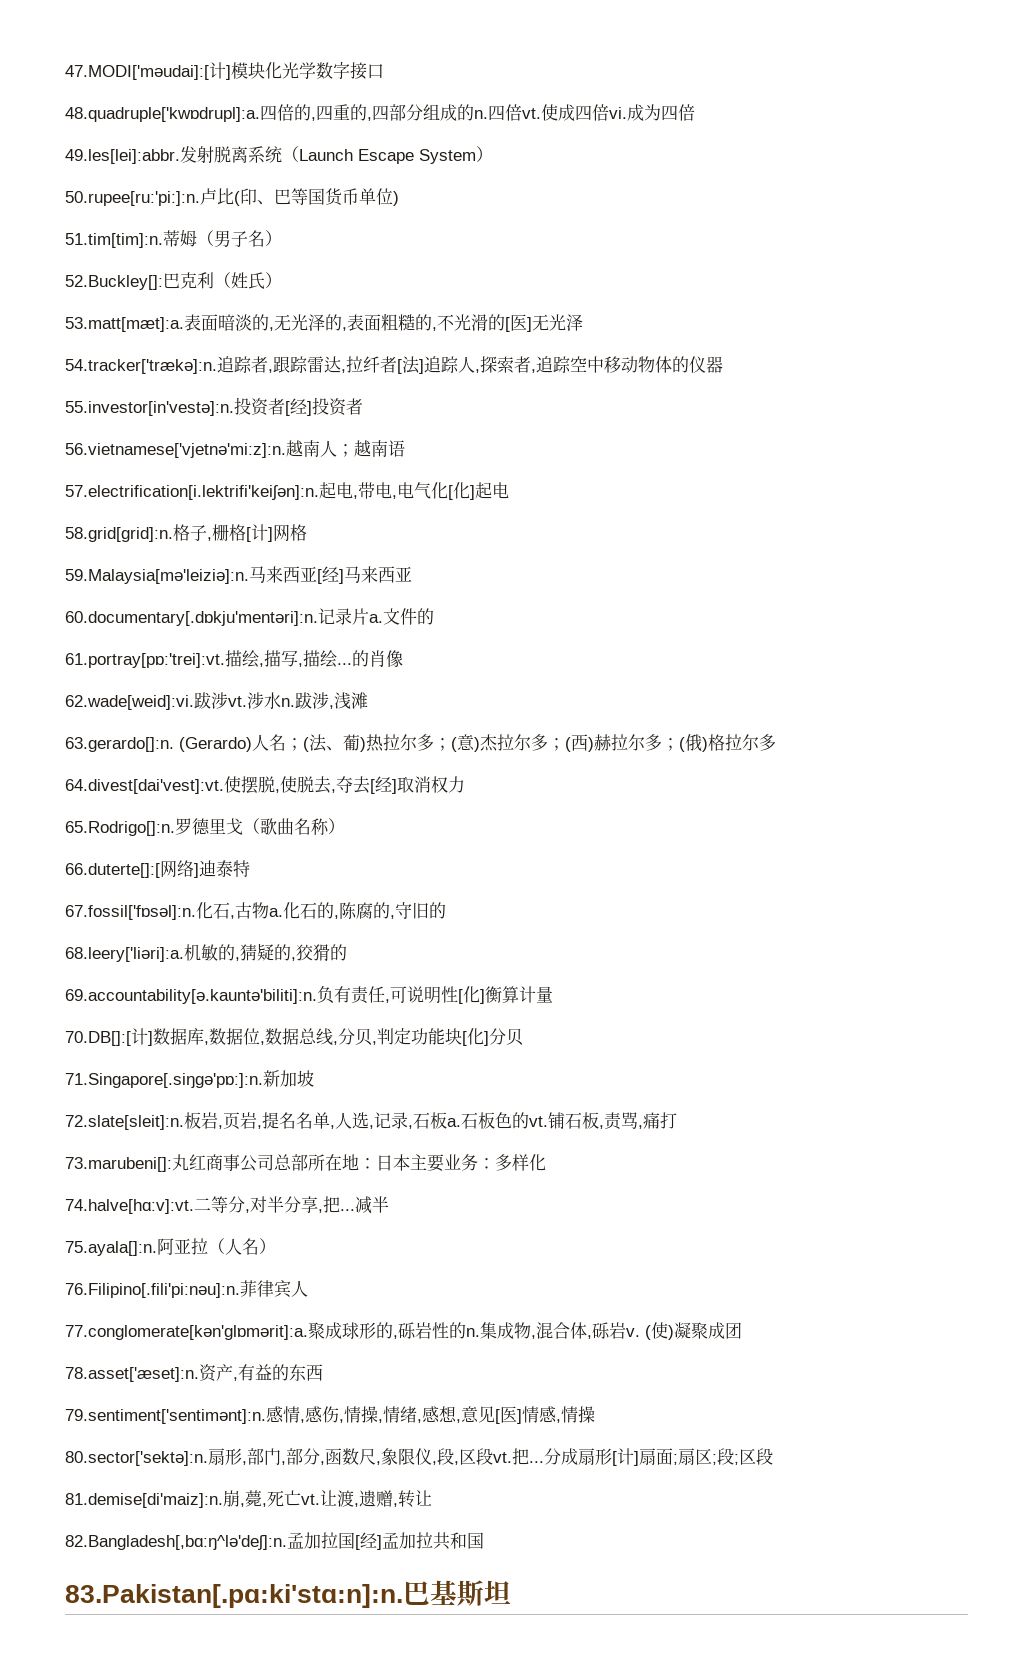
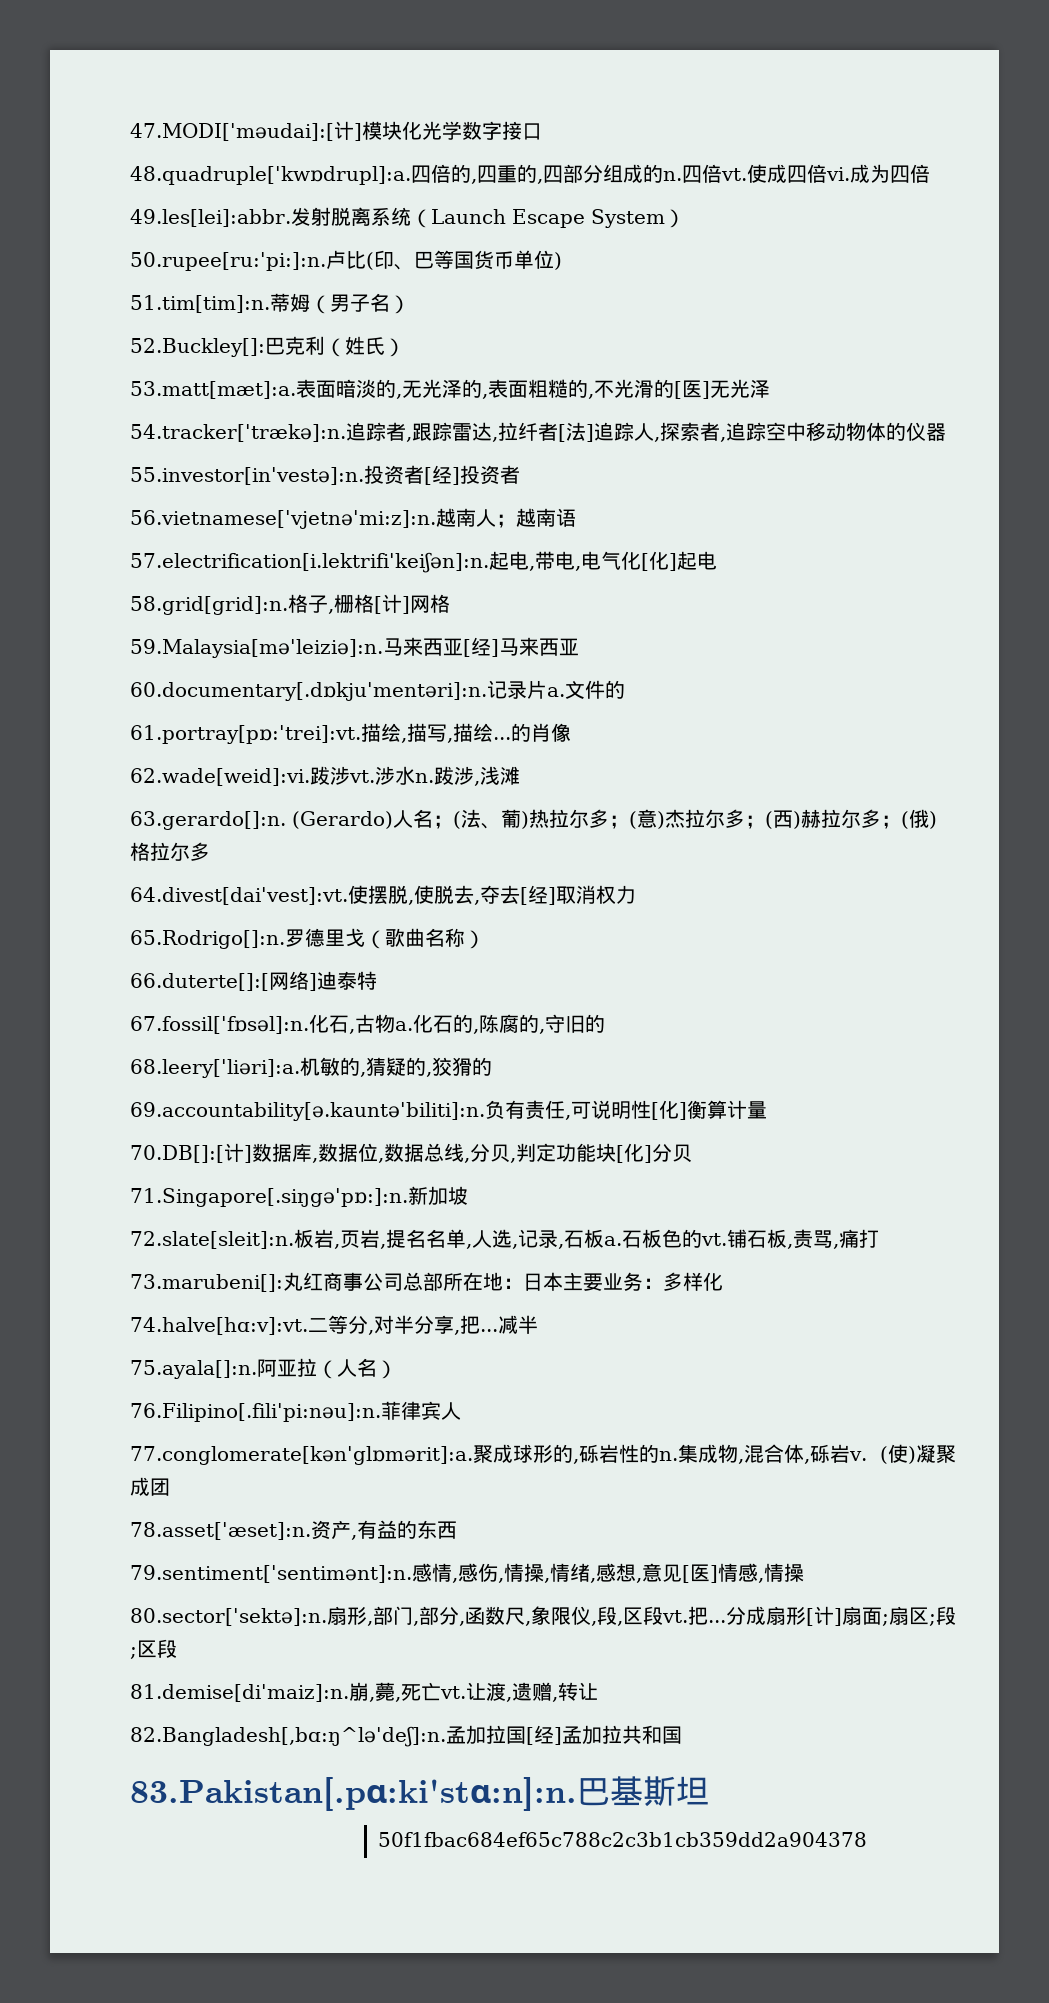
(511, 1592) none -> [377,1832,867,1847] // 50f1fbac684ef65c788c2c3b1cb359dd2a904378

